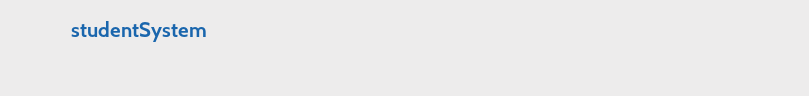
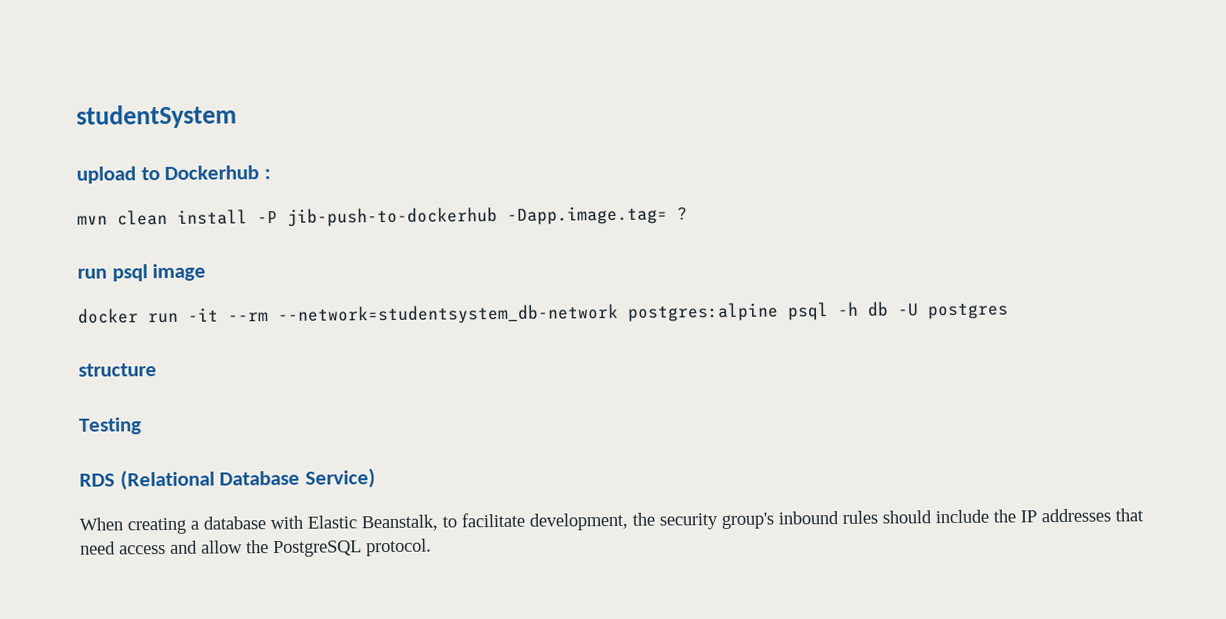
(207, 31) none -> [76,165,271,184] [77,205,688,227] [77,263,207,282] [77,301,1009,325] [78,363,157,377] [78,417,142,435] [79,468,376,491] [79,508,1144,535] [80,538,432,558] // upload to Dockerhub : // mvn clean install -P jib-push-to-dockerhub -Dapp.image.tag= ? // run psql image // docker run -it --rm --network=studentsystem_db-network postgres:alpine psql -h db -U postgres // structure // Testing // RDS (Relational Database Service) // When creating a database with Elastic Beanstalk, to facilitate development, the security group's inbound rules should include the IP addresses that need access and allow the PostgreSQL protocol.

